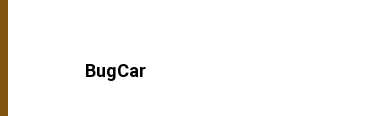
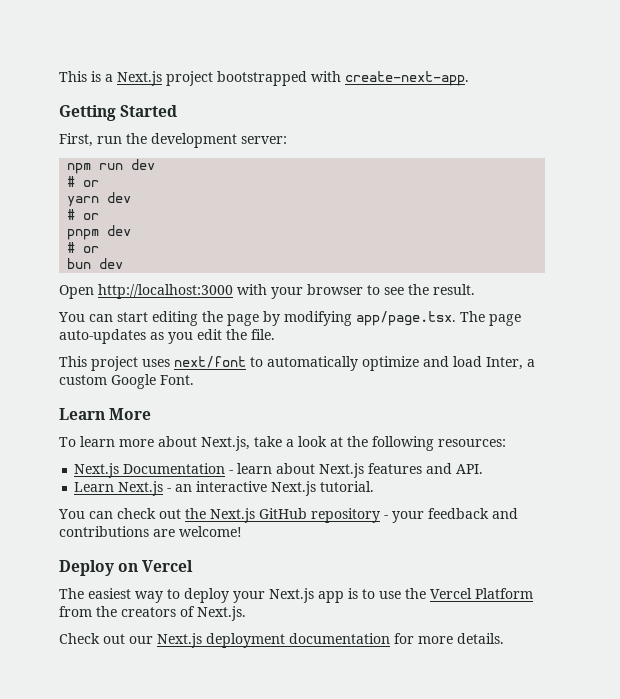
[85,64,146,81] BugCar -> [59,71,469,86] [59,105,178,121] [59,133,287,148] [67,159,156,174] [67,176,100,187] [67,192,132,207] [67,209,100,220] [67,225,132,240] [67,242,100,253] [67,258,124,269] [59,284,475,299] [58,311,521,326] [59,329,275,344] [59,356,535,371] [59,374,194,389] [59,408,152,420] [59,436,506,451] [74,463,484,478] [74,481,375,496] [58,508,518,523] [59,526,242,537] [59,560,194,576] [59,588,533,603] [59,606,246,621] [59,633,504,648] This is a Next.js project bootstrapped with create-next-app. // Getting Started // First, run the development server: // npm run dev // # or // yarn dev // # or // pnpm dev // # or // bun dev // Open http://localhost:3000 with your browser to see the result. // You can start editing the page by modifying app/page.tsx. The page auto-updates as you edit the file. // This project uses next/font to automatically optimize and load Inter, a custom Google Font. // Learn More // To learn more about Next.js, take a look at the following resources: // Next.js Documentation - learn about Next.js features and API. // Learn Next.js - an interactive Next.js tutorial. // You can check out the Next.js GitHub repository - your feedback and contributions are welcome! // Deploy on Vercel // The easiest way to deploy your Next.js app is to use the Vercel Platform from the creators of Next.js. // Check out our Next.js deployment documentation for more details.

